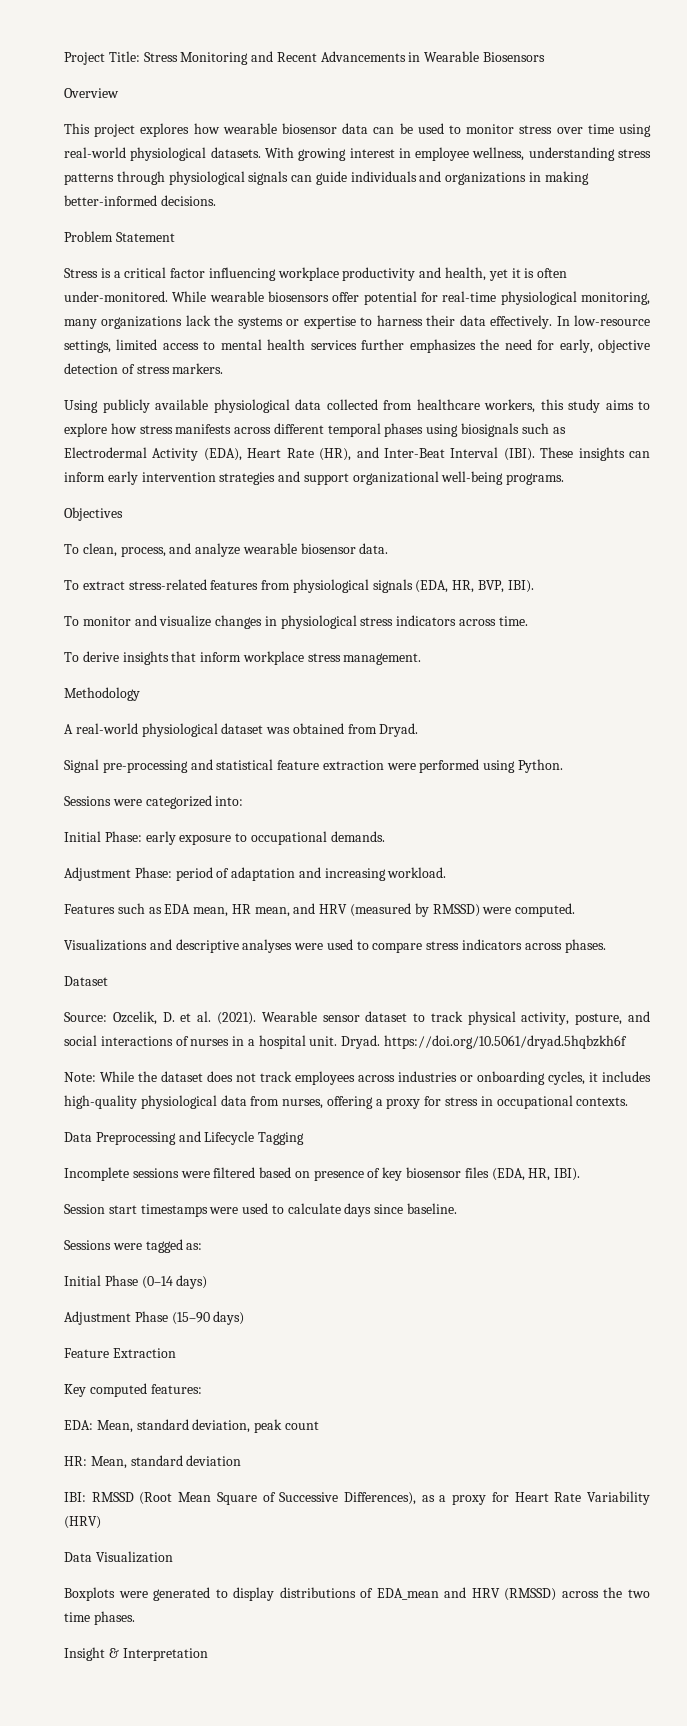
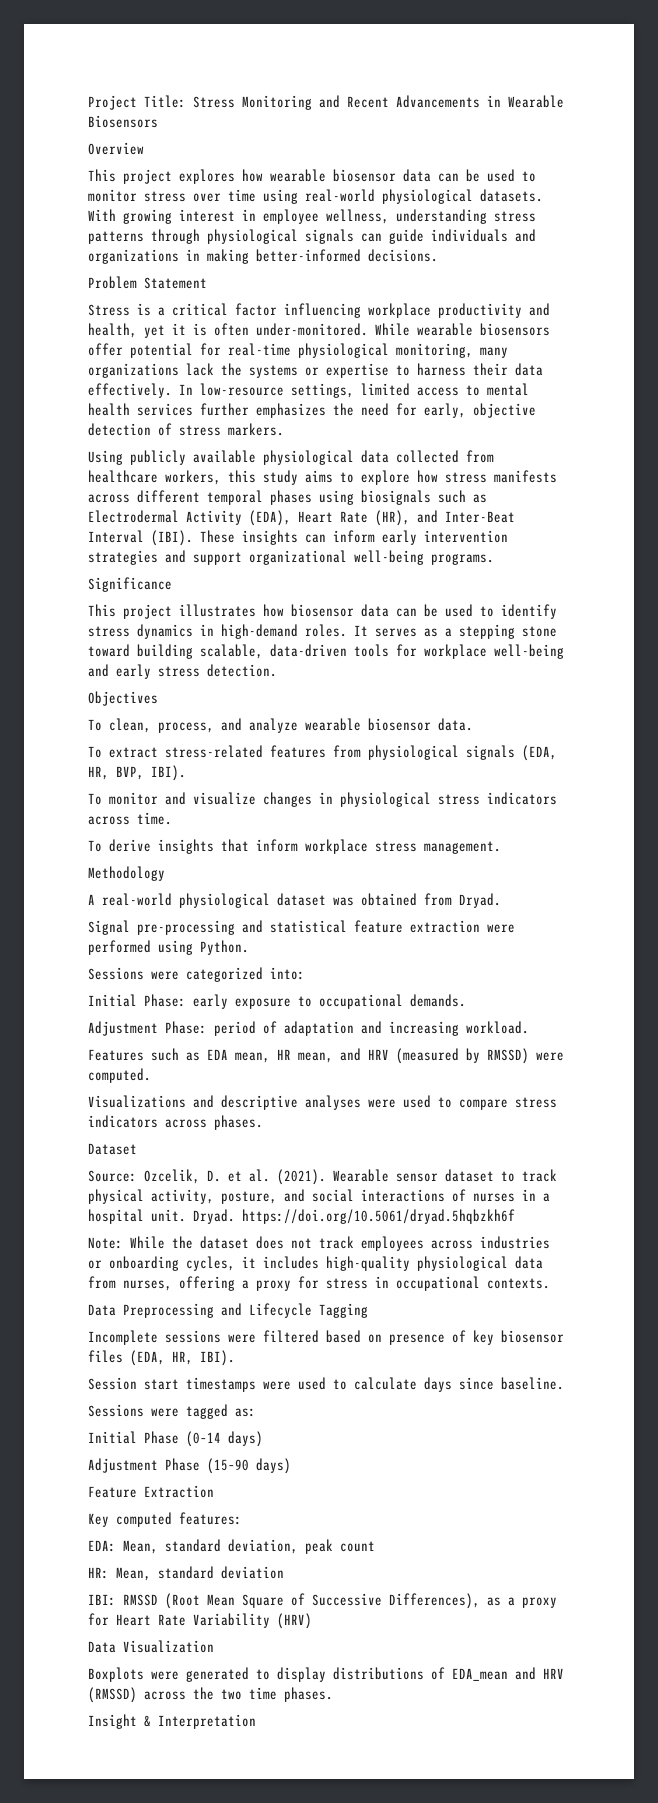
(565, 479) none -> [88,577,172,592] [88,604,557,619] [88,624,557,639] [88,644,564,659] [88,664,277,679] // Significance // This project illustrates how biosensor data can be used to identify stress dynamics in high-demand roles. It serves as a stepping stone toward building scalable, data-driven tools for workplace well-being and early stress detection.

